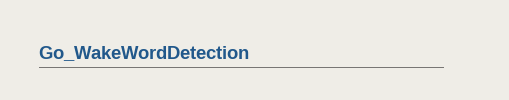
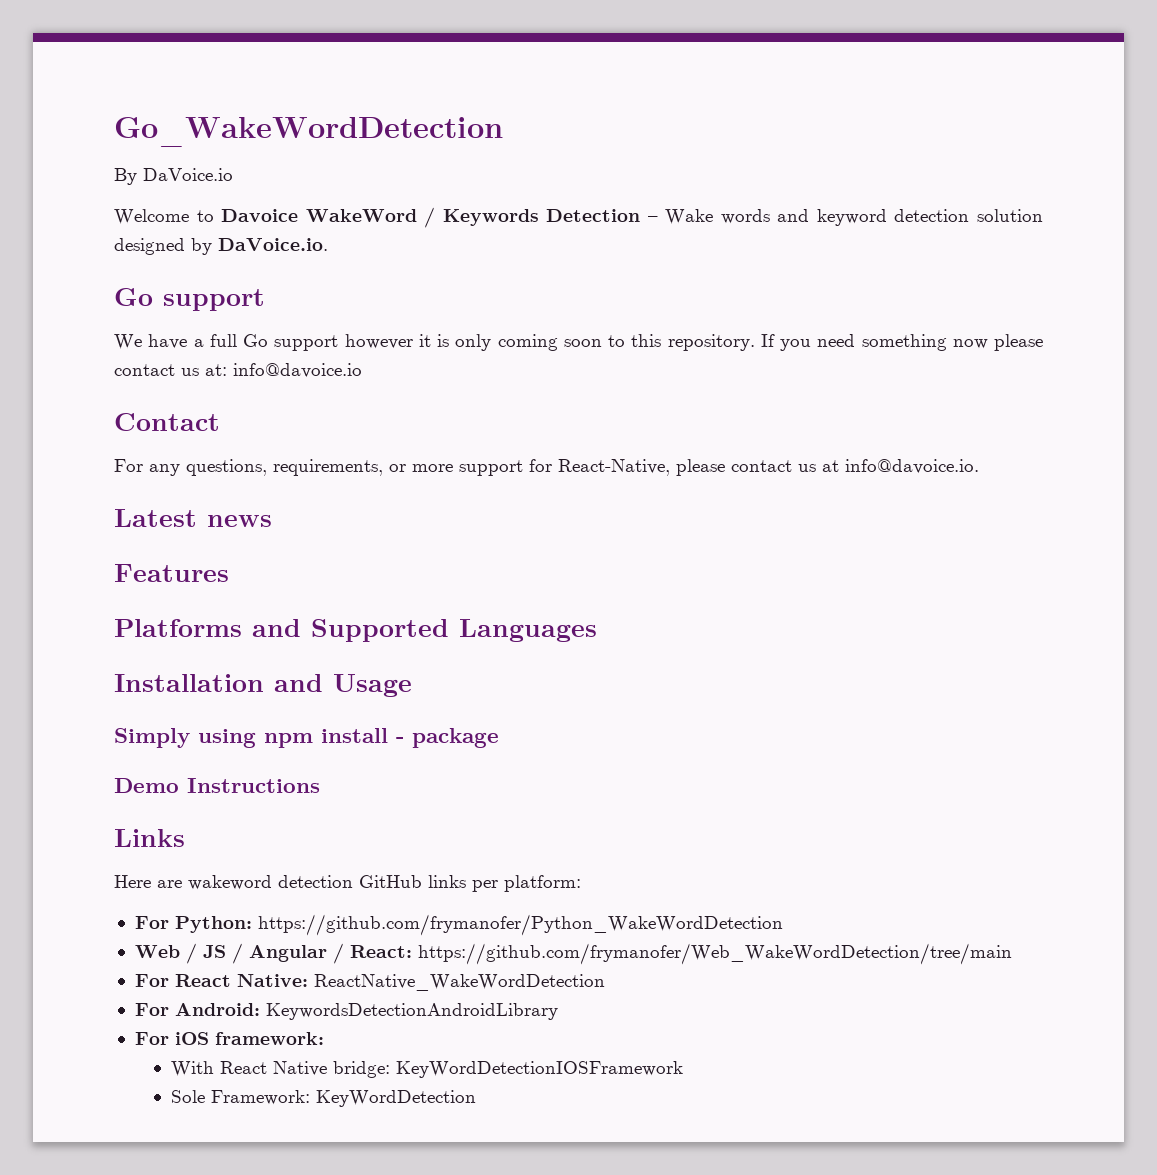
(249, 53) none -> [114,168,233,185] [114,207,1043,228] [114,238,328,255] [114,288,265,311] [114,334,1043,351] [114,363,362,378] [114,413,220,431] [114,459,979,476] [114,509,272,527] [114,564,229,582] [114,619,597,642] [114,674,412,697] [114,728,499,748] [114,778,320,793] [114,829,185,847] [114,875,581,892] [134,914,783,936] [134,943,1012,965] [134,974,605,991] [134,1003,558,1020] [134,1032,324,1045] [170,1061,683,1078] [170,1090,476,1107] // By DaVoice.io // Welcome to Davoice WakeWord / Keywords Detection – Wake words and keyword detection solution designed by DaVoice.io. // Go support // We have a full Go support however it is only coming soon to this repository. If you need something now please contact us at: info@davoice.io // Contact // For any questions, requirements, or more support for React-Native, please contact us at info@davoice.io. // Latest news // Features // Platforms and Supported Languages // Installation and Usage // Simply using npm install - package // Demo Instructions // Links // Here are wakeword detection GitHub links per platform: // For Python: https://github.com/frymanofer/Python_WakeWordDetection // Web / JS / Angular / React: https://github.com/frymanofer/Web_WakeWordDetection/tree/main // For React Native: ReactNative_WakeWordDetection // For Android: KeywordsDetectionAndroidLibrary // For iOS framework: // With React Native bridge: KeyWordDetectionIOSFramework // Sole Framework: KeyWordDetection

